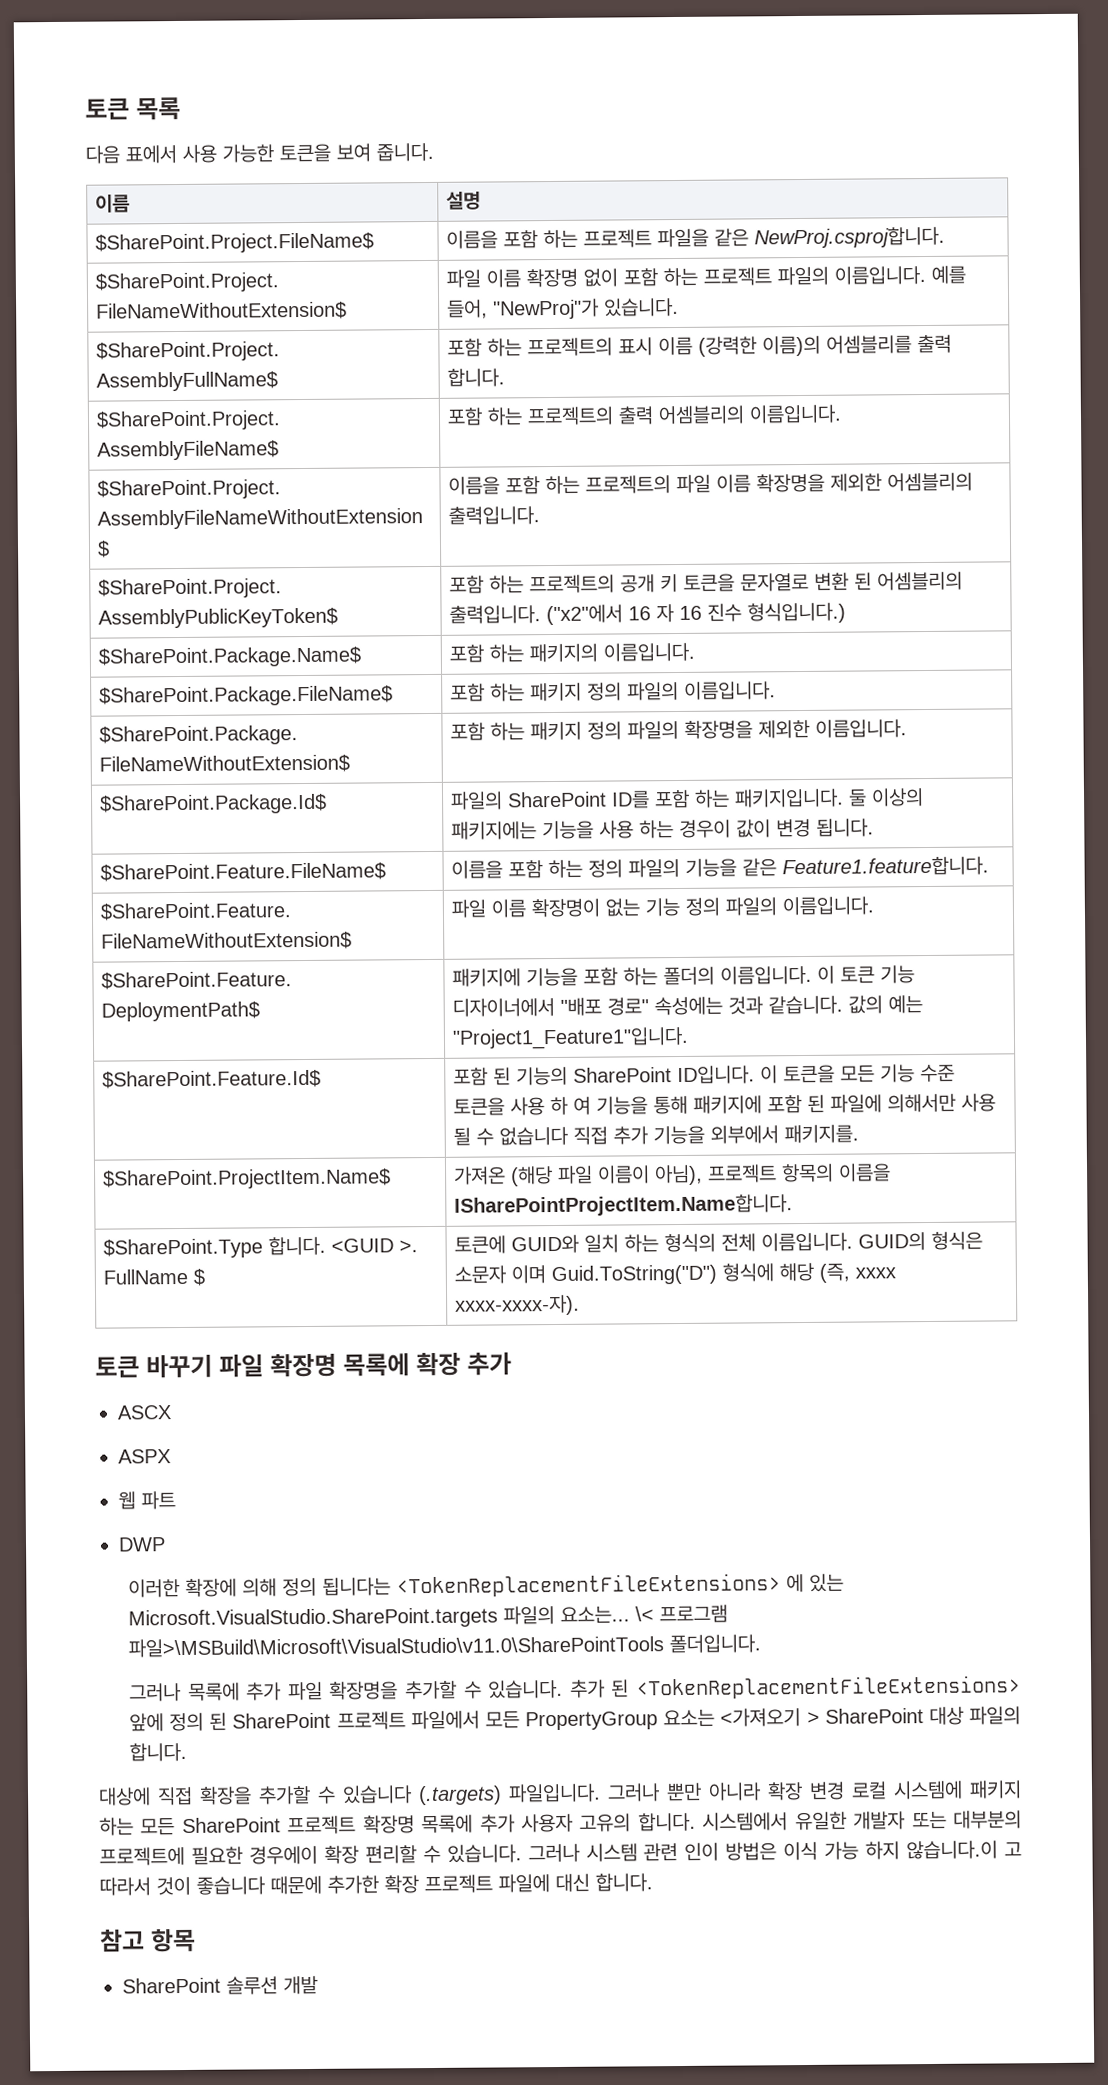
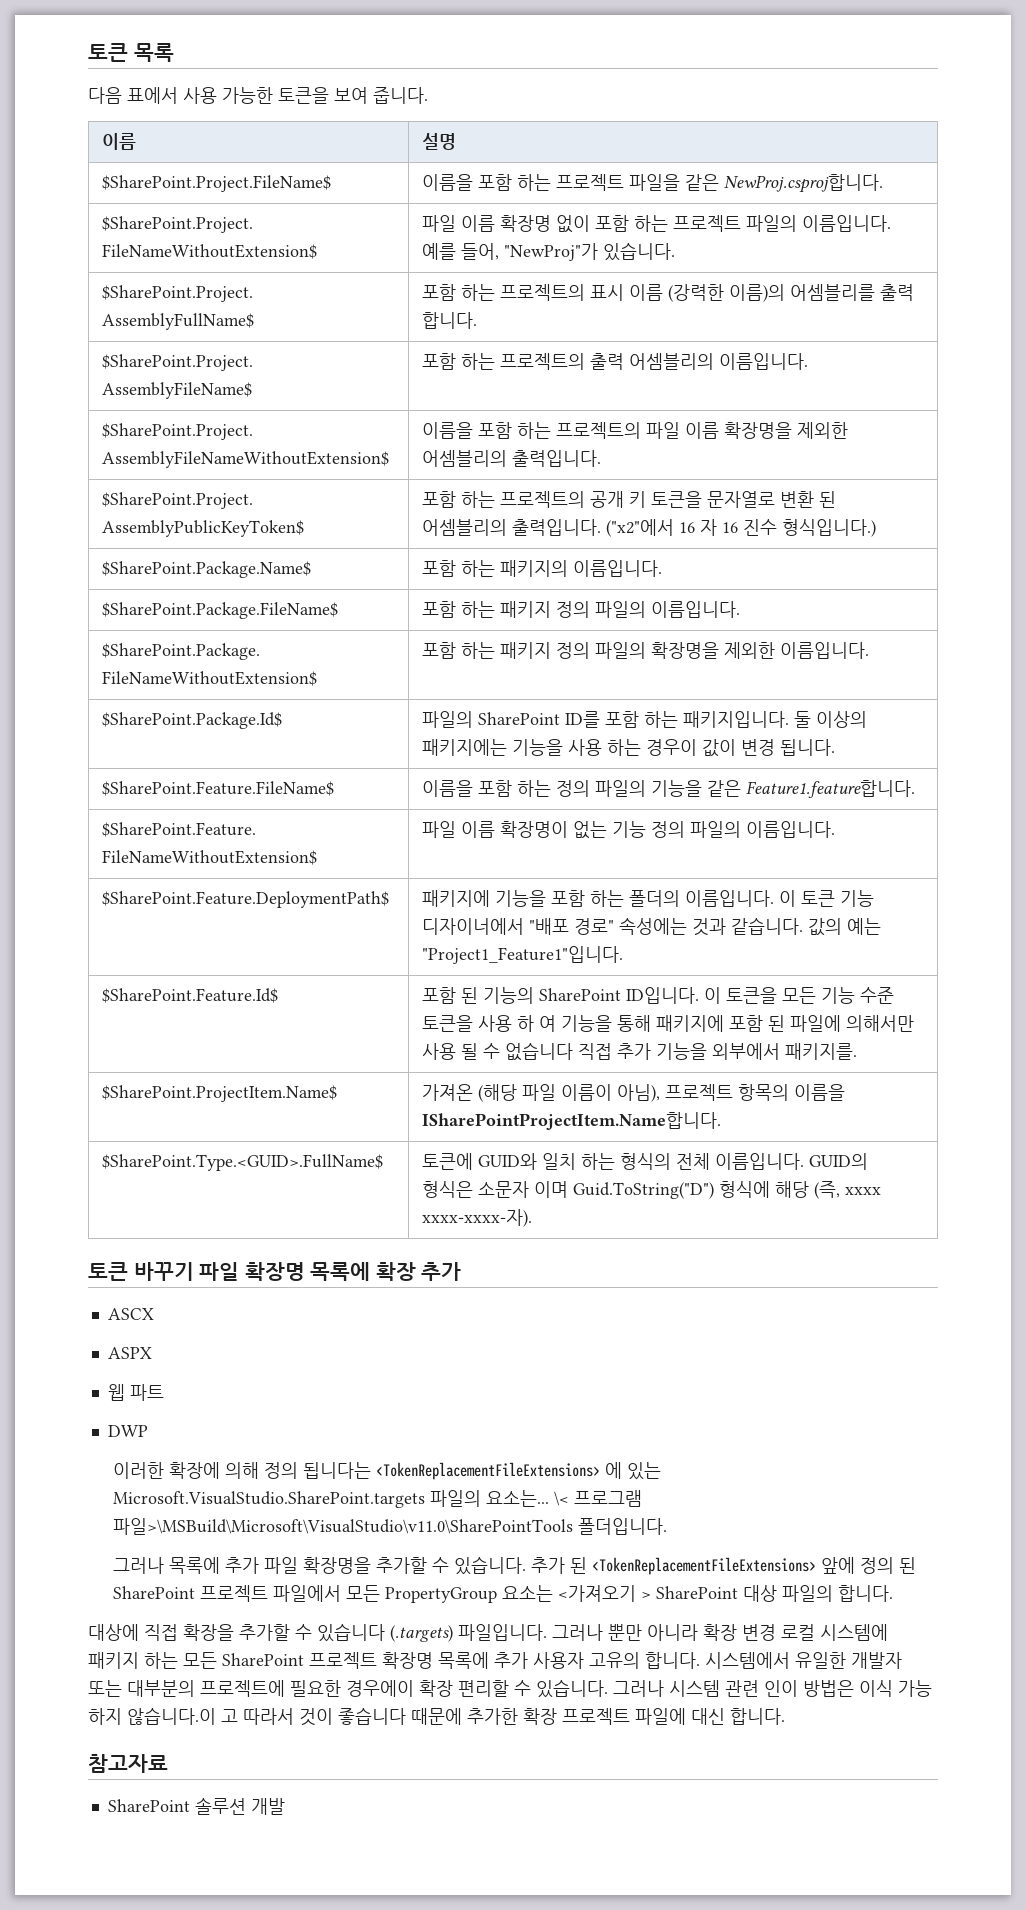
[102,1236,418,1259] [102,1268,205,1286] $SharePoint.Type 합니다. <GUID >. FullName $ -> [102,1154,384,1171] $SharePoint.Type.<GUID>.FullName$
[100,1927,196,1953] 참고 항목 -> [88,1754,168,1773] 참고자료

